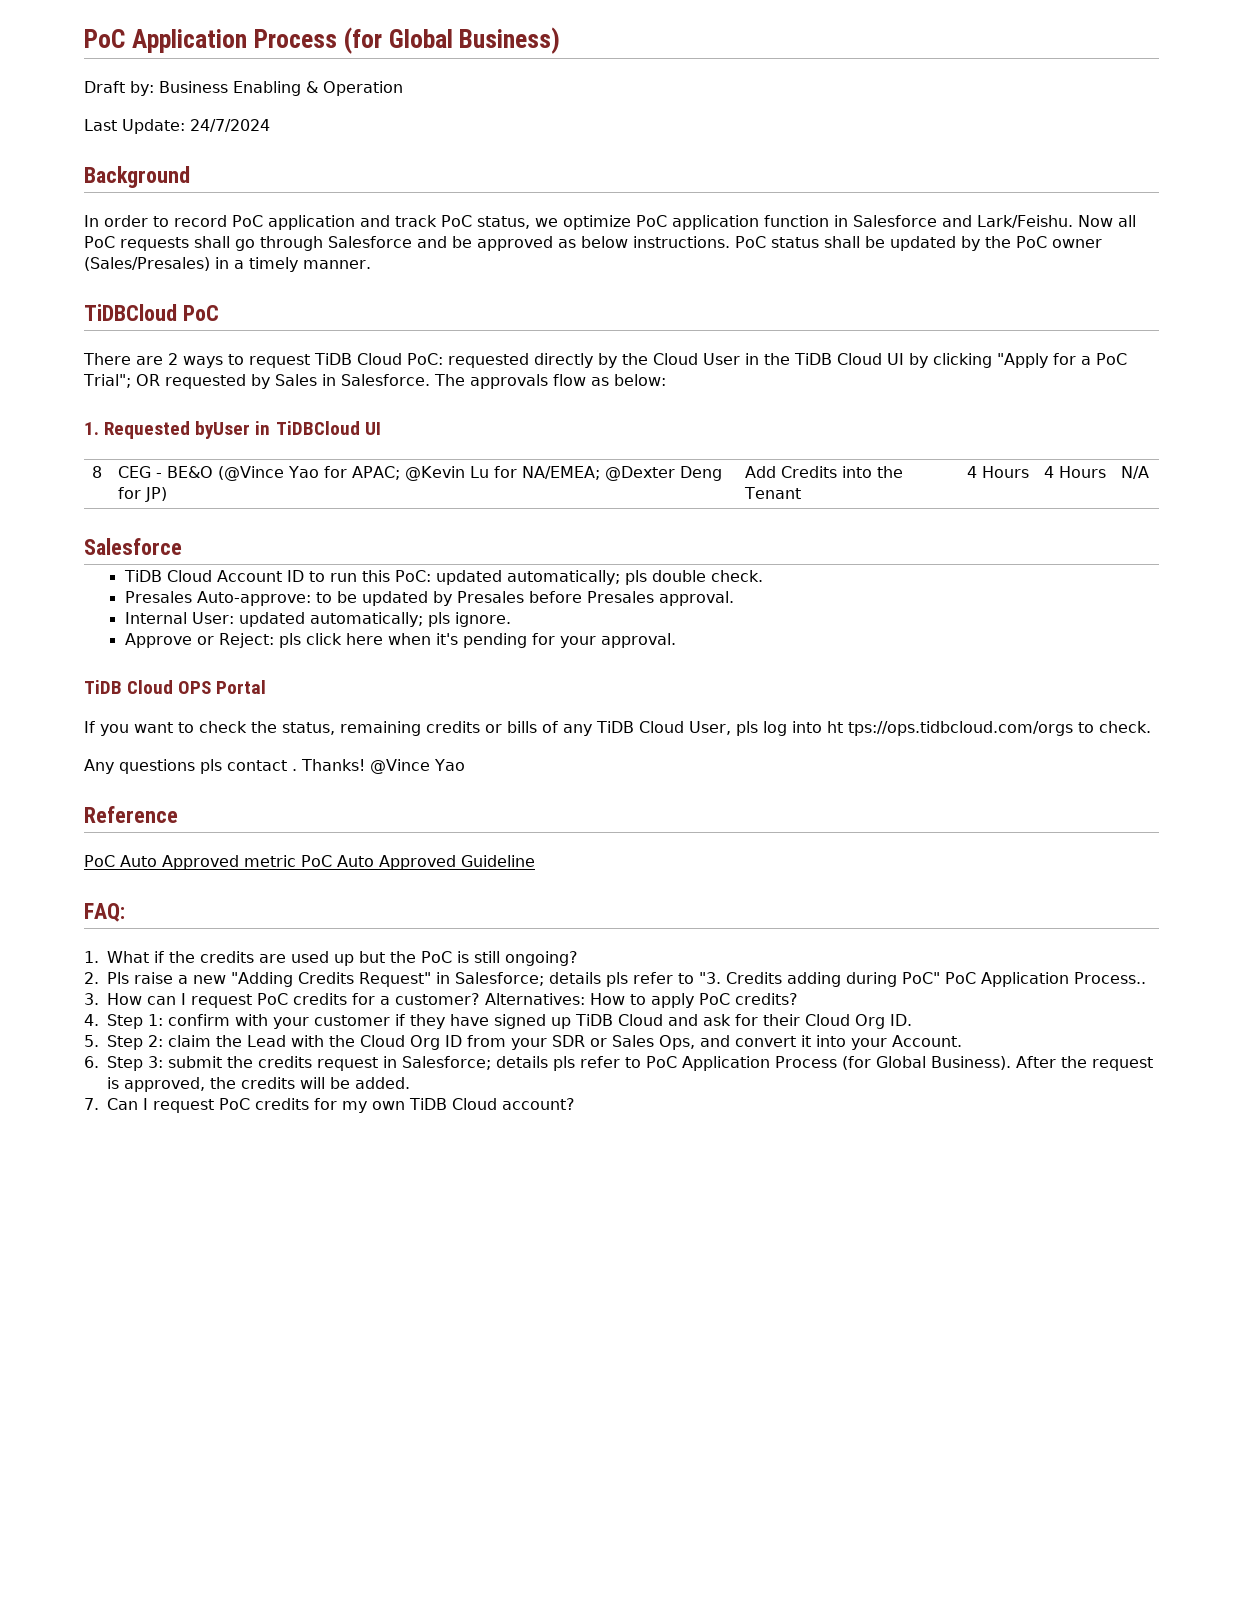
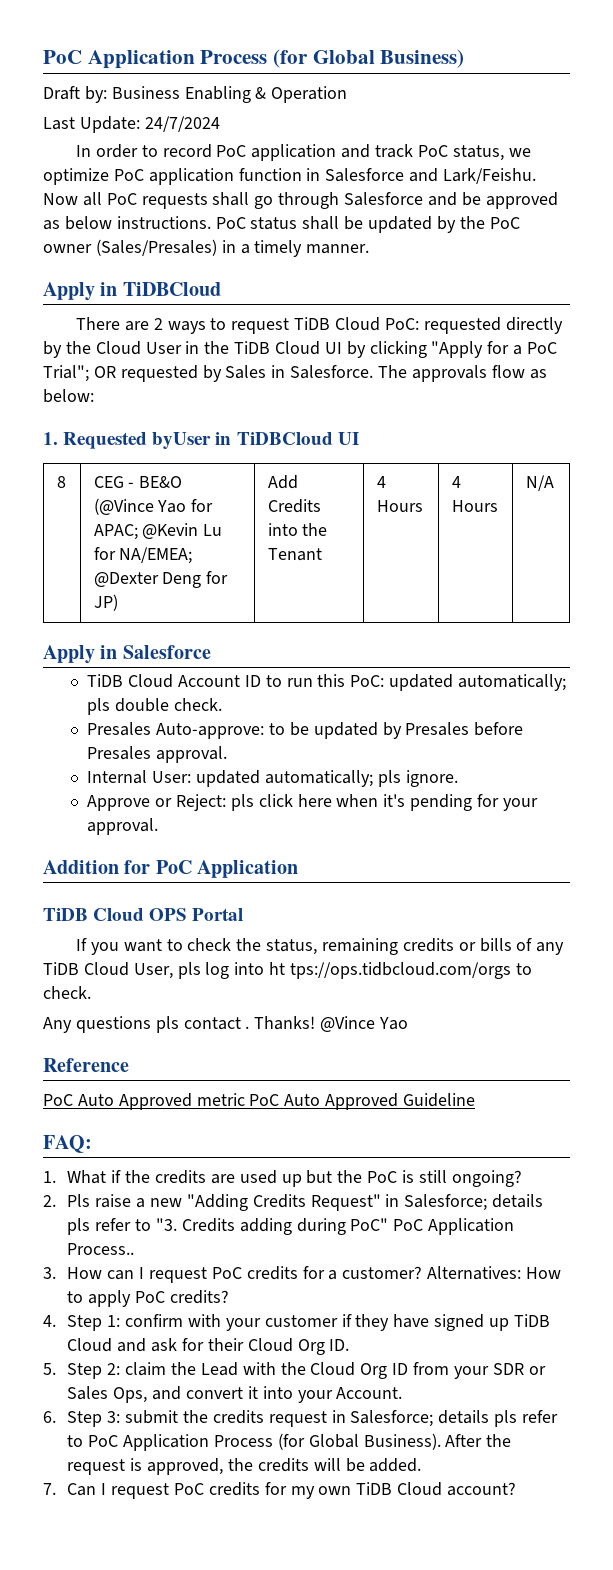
[84,166,190,188] // Background -> (220, 124) none
[84,304,219,321] TiDBCloud PoC -> [43,282,221,301] Apply in TiDBCloud
(1149, 472) none -> [43,645,118,664] Apply in
(676, 640) none -> [43,860,299,878] // Addition for PoC Application

